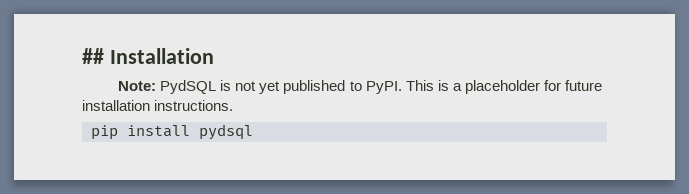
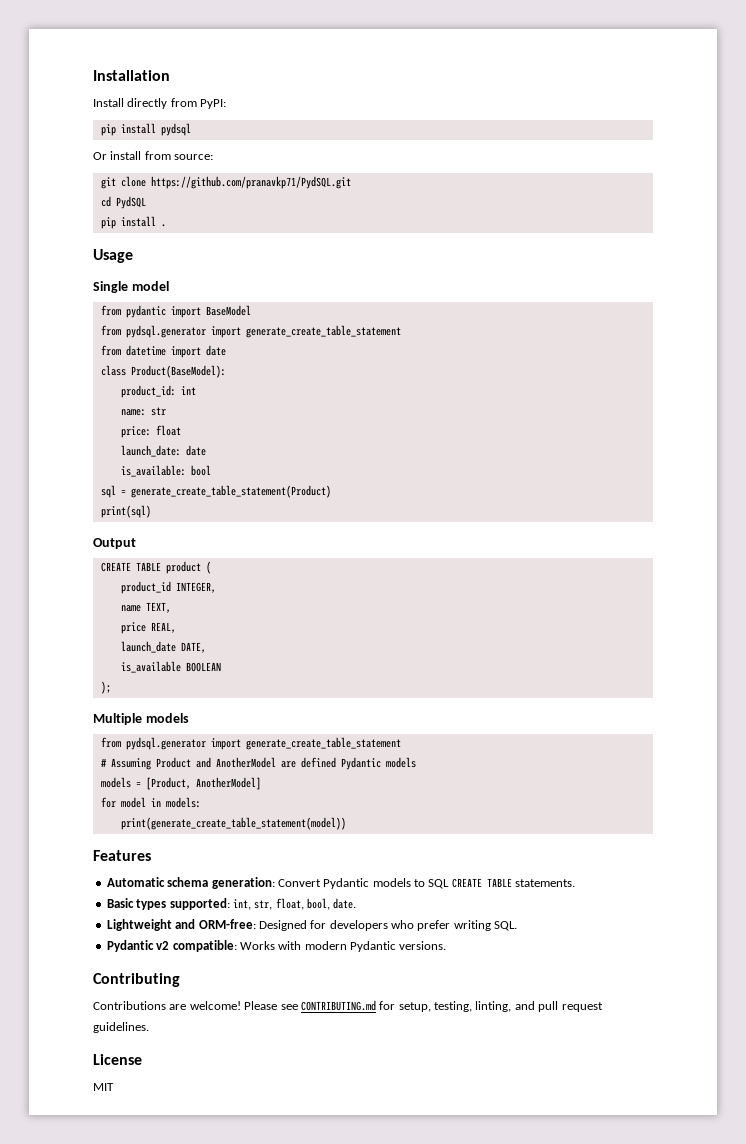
[82,48,104,64] ## -> (93, 75) none
[118,80,602,94] [82,100,234,111] [91,124,253,140] Note: PydSQL is not yet published to PyPI. This is a placeholder for future installation instructions. // pip install pydsql -> [93,98,227,109] [100,123,191,136] [93,151,214,160] [100,176,351,189] [100,196,146,209] [100,216,166,229] [93,249,133,263] [93,281,169,293] [100,305,251,318] [100,325,401,338] [100,345,226,358] [100,365,226,378] [120,385,196,398] [120,407,166,416] [120,425,181,438] [120,445,206,457] [120,465,211,477] [100,485,331,498] [100,505,151,518] [93,538,136,549] [100,561,211,574] [120,581,216,594] [120,602,171,613] [120,622,176,634] [120,641,206,653] [120,661,221,673] [100,681,111,694] [93,713,189,725] [100,737,401,750] [100,757,416,770] [100,777,261,790] [100,797,201,808] [120,817,346,830] [93,850,151,861] [106,877,576,889] [106,898,357,910] [106,919,518,931] [106,940,447,952] [93,973,180,987] [93,1000,603,1012] [93,1022,149,1033] [93,1054,142,1065] [93,1083,114,1091] Install directly from PyPI: // pip install pydsql // Or install from source: // git clone https://github.com/pranavkp71/PydSQL.git // cd PydSQL // pip install . // Usage // Single model // from pydantic import BaseModel // from pydsql.generator import generate_create_table_statement // from datetime import date // class Product(BaseModel): // product_id: int // name: str // price: float // launch_date: date // is_available: bool // sql = generate_create_table_statement(Product) // print(sql) // Output // CREATE TABLE product ( // product_id INTEGER, // name TEXT, // price REAL, // launch_date DATE, // is_available BOOLEAN // ); // Multiple models // from pydsql.generator import generate_create_table_statement // # Assuming Product and AnotherModel are defined Pydantic models // models = [Product, AnotherModel] // for model in models: // print(generate_create_table_statement(model)) // Features // Automatic schema generation: Convert Pydantic models to SQL CREATE TABLE statements. // Basic types supported: int, str, float, bool, date. // Lightweight and ORM-free: Designed for developers who prefer writing SQL. // Pydantic v2 compatible: Works with modern Pydantic versions. // Contributing // Contributions are welcome! Please see CONTRIBUTING.md for setup, testing, linting, and pull request guidelines. // License // MIT

